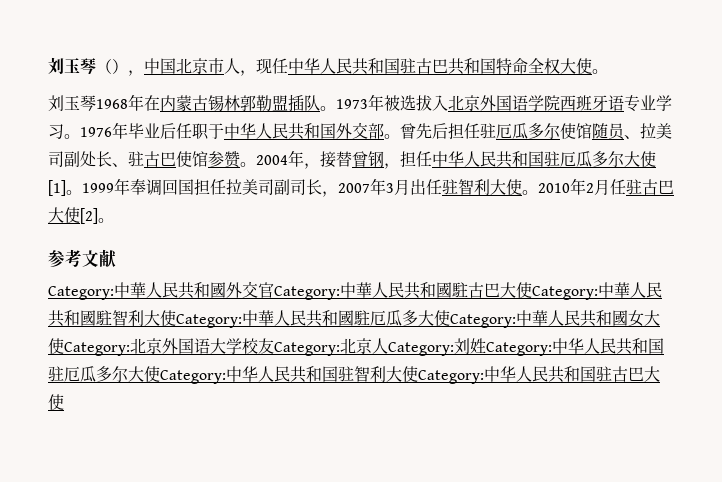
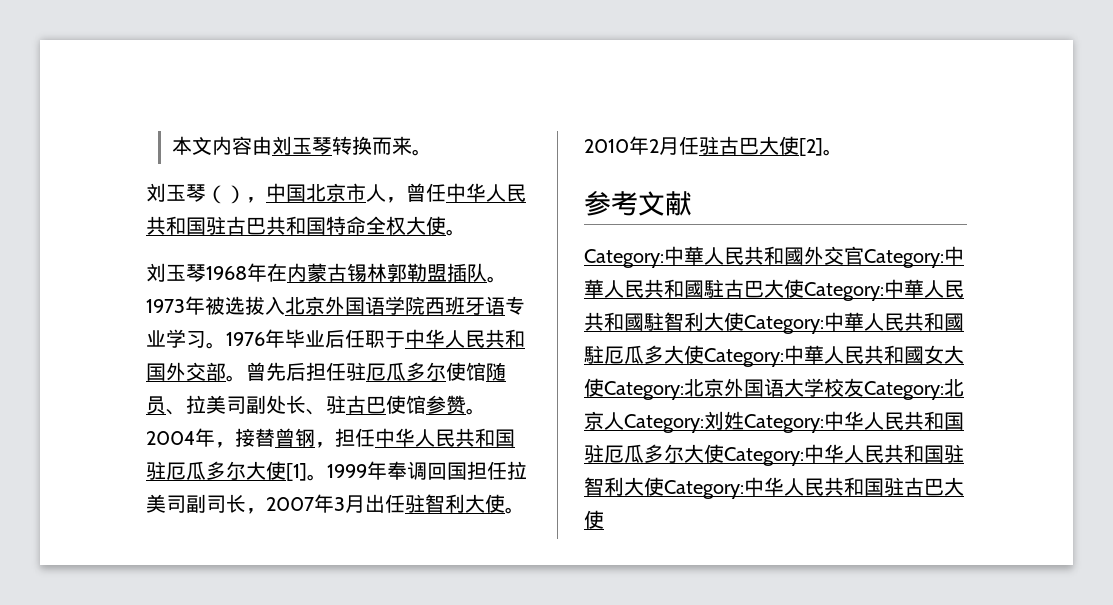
(48, 66) none -> [171,136,432,156] 本文内容由刘玉琴转换而来。 //
[256,58,272,74] 现 -> [406,183,426,202] 曾

